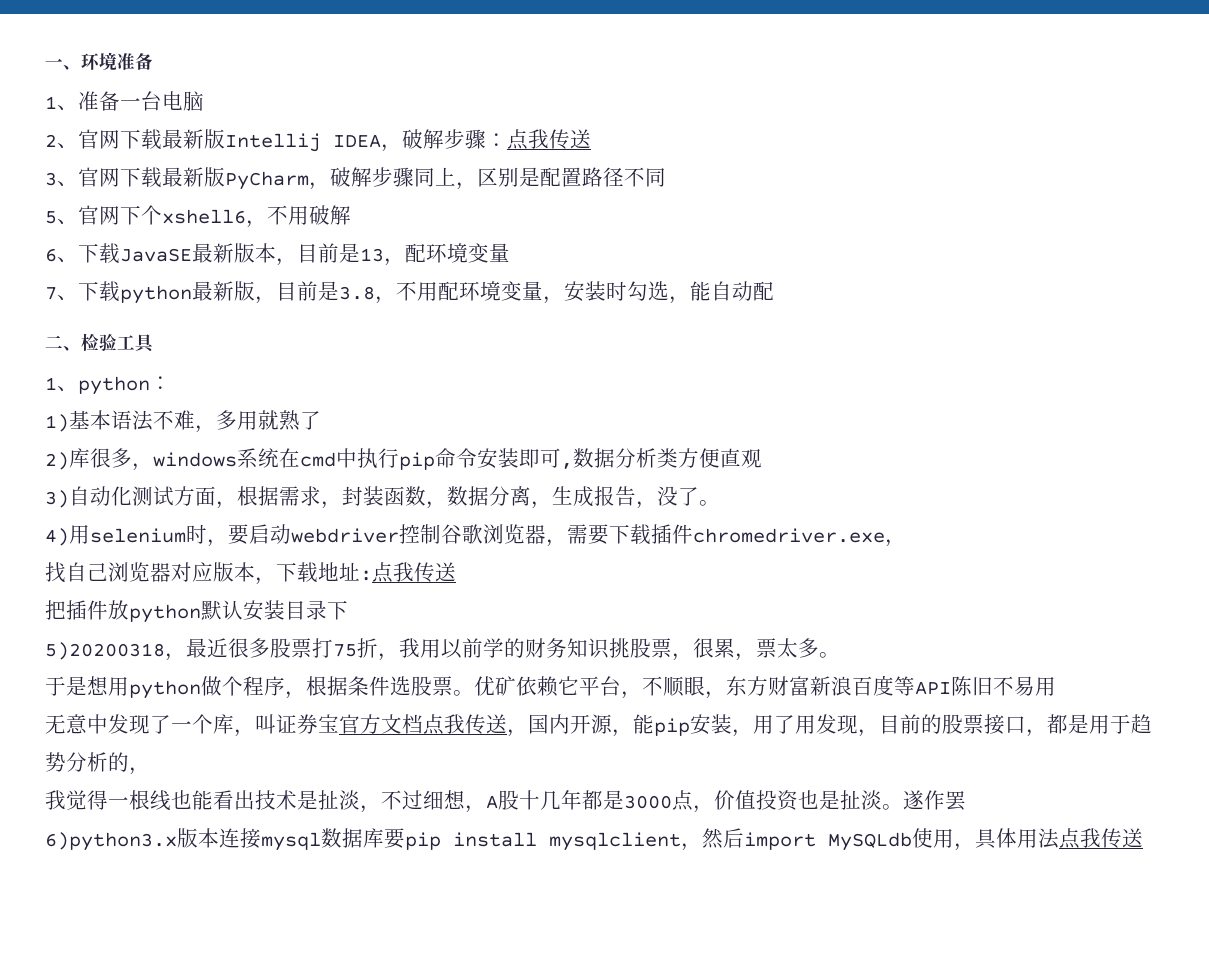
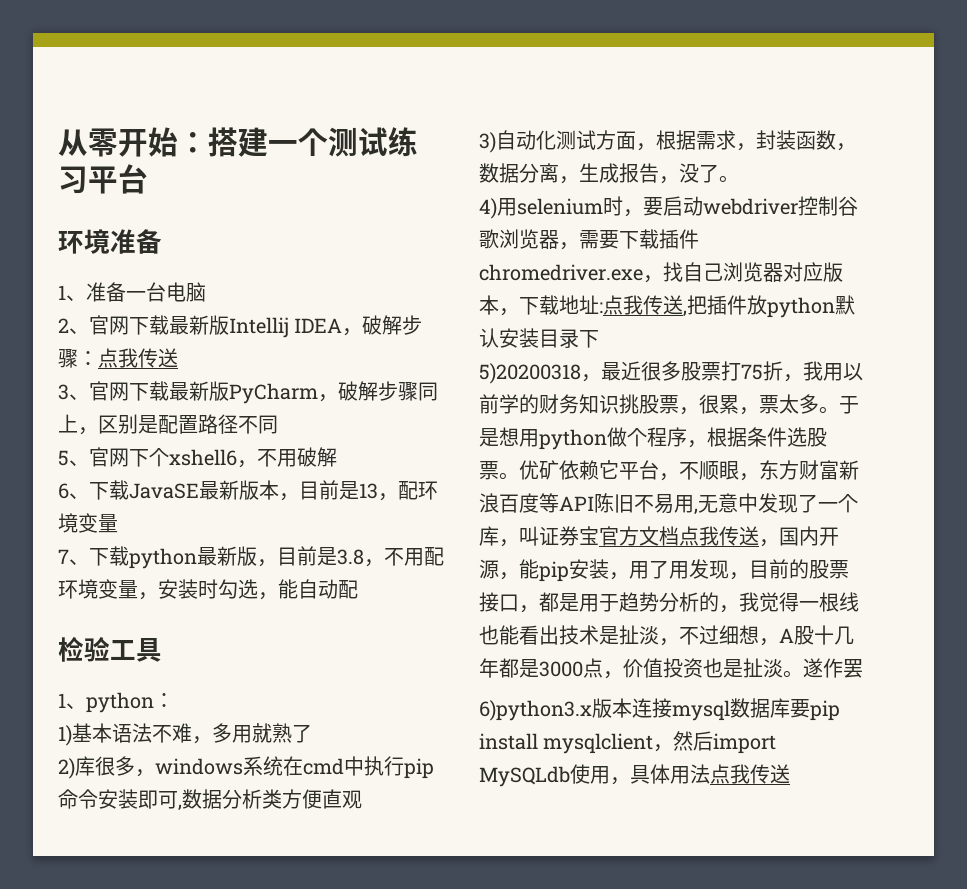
[45,58,81,70] 一、 -> [58,127,418,157] [58,164,148,194] 从零开始：搭建一个测试练习平台 //
[45,335,81,351] 二、 -> (358, 589) none
(906, 543) // -> (663, 279) none
(456, 572) // -> [683,310,687,317] ,
(840, 655) // -> (839, 410) none
(1056, 686) // -> [694,508,698,515] ,
(150, 771) // -> (739, 609) none

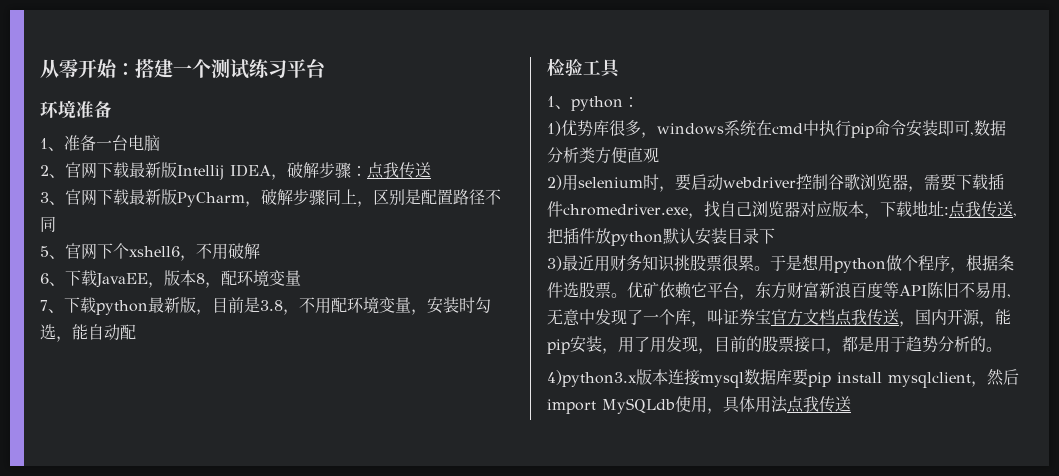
[129,480,378,501] JavaSE最新版本，目前是13 -> [96,270,205,288] JavaEE，版本8
[72,723,312,744] [58,758,75,779] 基本语法不难，多用就熟了 // 2) -> [561,120,593,136] 优势
[479,130,856,153] [479,163,739,184] [479,198,497,219] 3)自动化测试方面，根据需求，封装函数，数据分离，生成报告，没了。 // 4) -> [547,175,562,190] 2)
[479,361,863,384] [479,394,819,415] 5)20200318，最近很多股票打75折，我用以前学的财务知识挑股票，很累，票太多 -> [547,255,754,272] 3)最近用财务知识挑股票很累
[679,461,759,481] 不顺眼， -> (755, 297) none
[719,592,859,613] [479,625,854,646] [479,658,863,679] [479,700,592,721] ，我觉得一根线也能看出技术是扯淡，不过细想，A股十几年都是3000点，价值投资也是扯淡。遂作罢 // 6)python3.x -> [986,347,1002,352] [547,370,637,387] 。 // 4)python3.x

